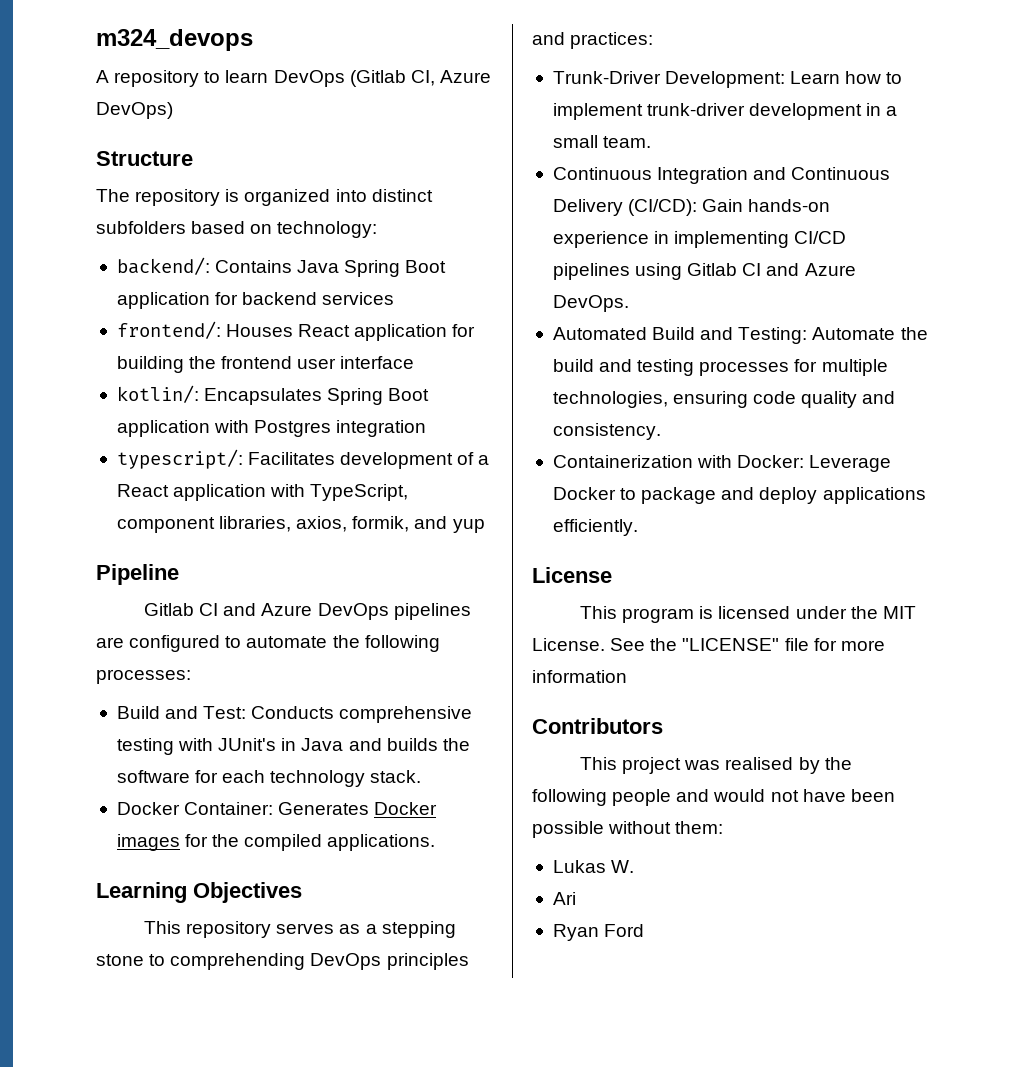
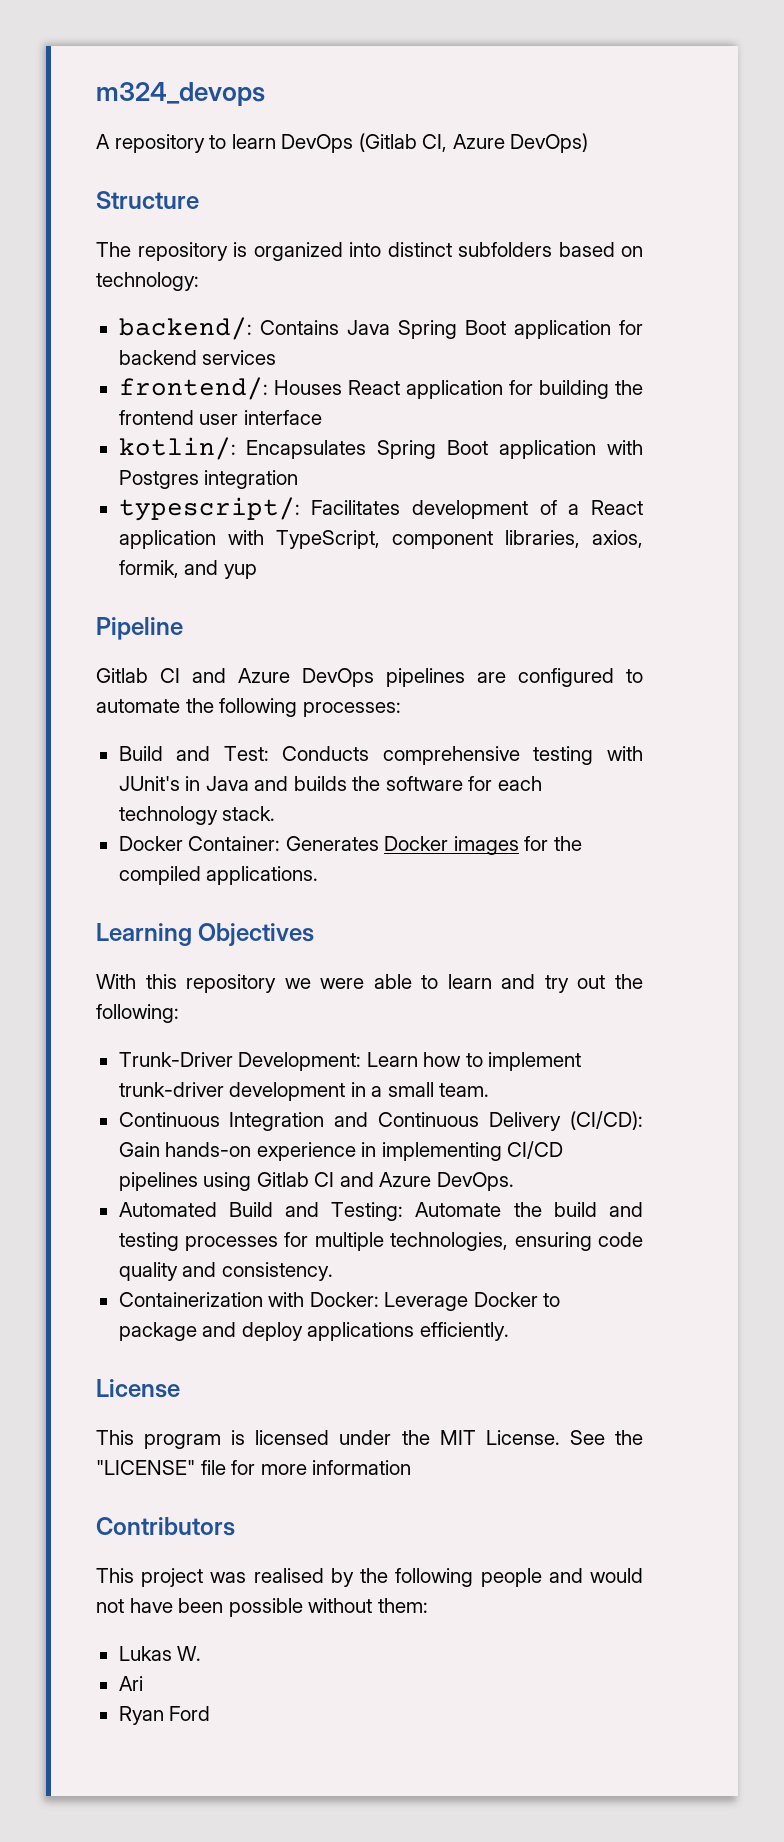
[144,921,456,938] [96,953,469,970] [532,32,654,49] This repository serves as a stepping stone to comprehending DevOps principles and practices: -> [96,974,644,993] [96,1004,179,1023] With this repository we were able to learn and try out the following:

